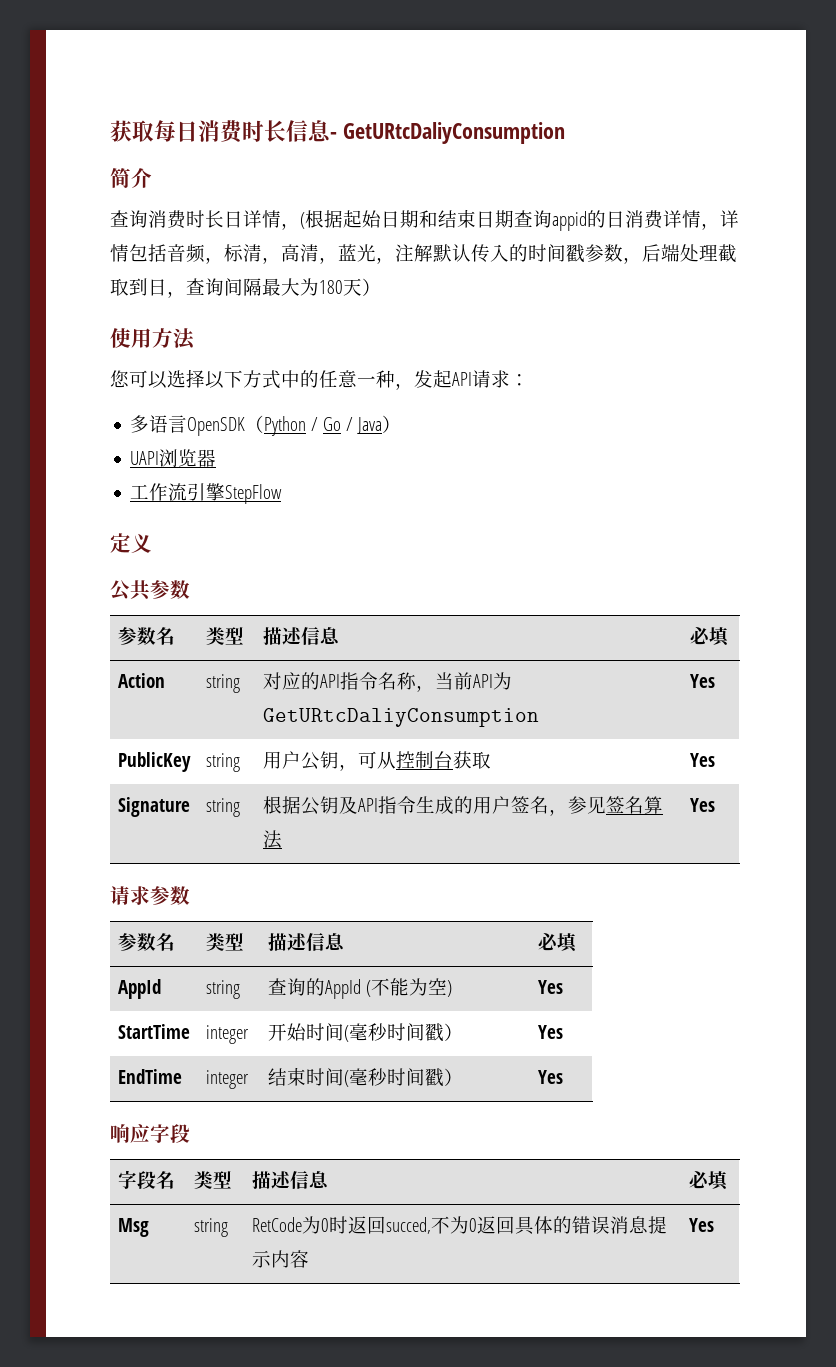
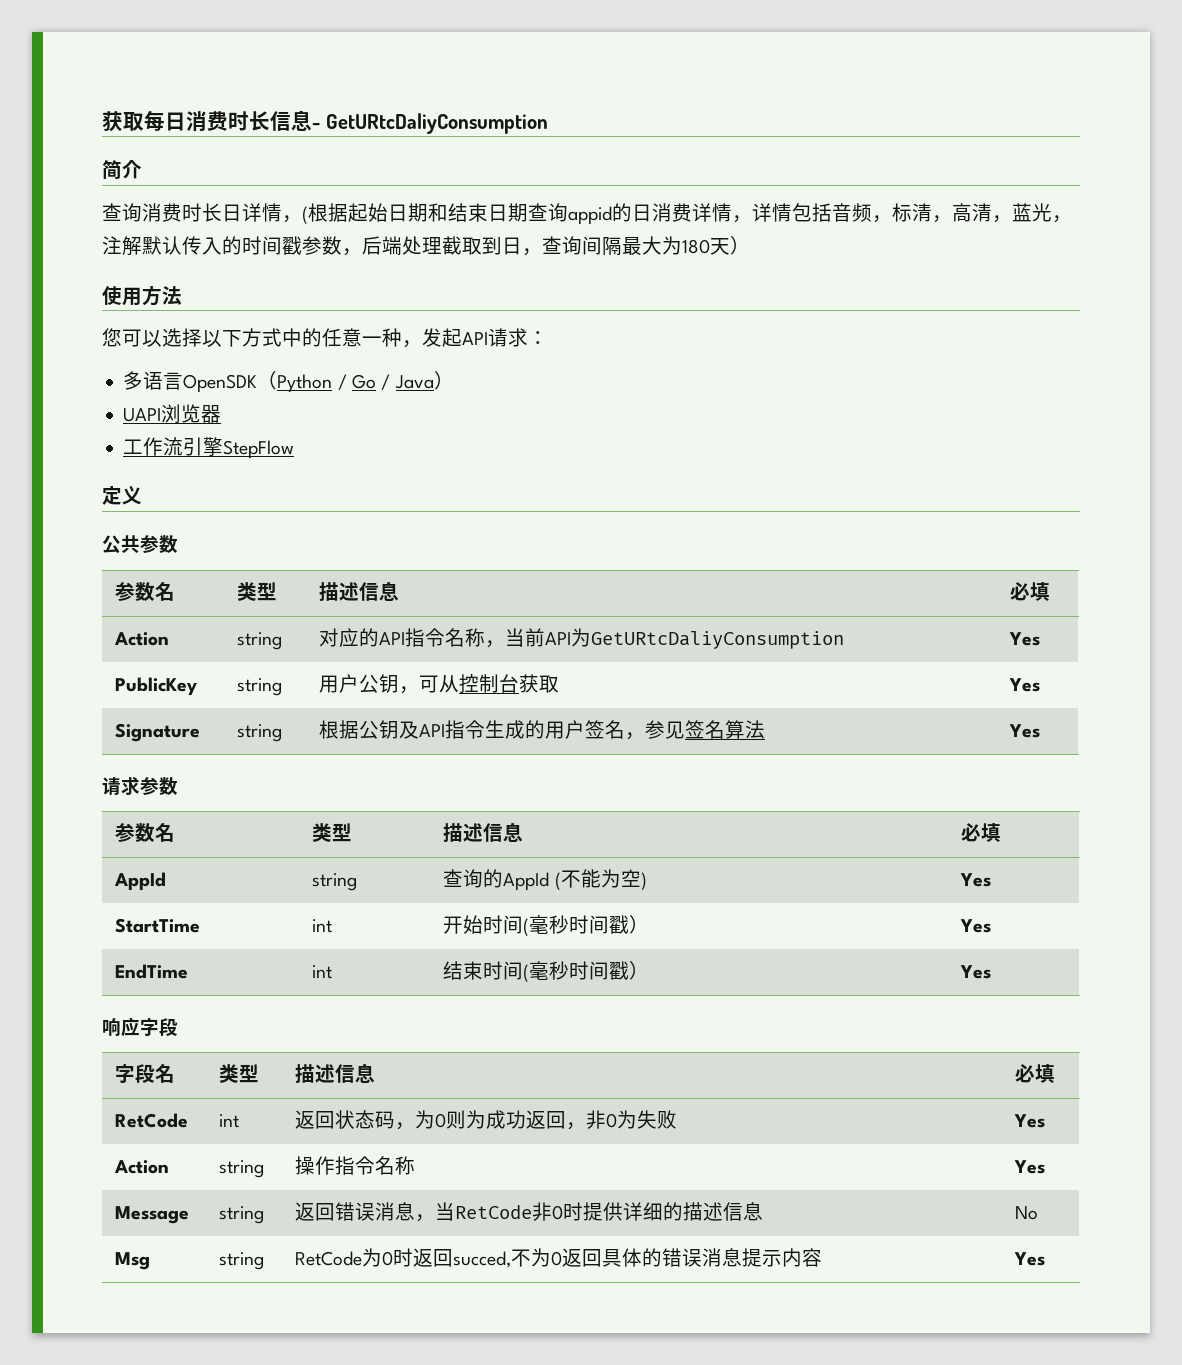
[205,1025,249,1044] integer -> [312,919,333,933] int
[205,1070,249,1089] integer -> [312,965,333,979] int
(729, 1181) none -> [115,1113,189,1128] [219,1114,240,1128] [295,1110,678,1130] [1014,1114,1046,1128] [114,1160,170,1174] [219,1160,265,1178] [295,1156,416,1175] [1014,1160,1046,1174] [115,1206,190,1224] [219,1206,265,1224] [295,1202,764,1222] [1015,1206,1039,1220] // RetCode | int | 返回状态码，为0则为成功返回，非0为失败 | Yes // Action | string | 操作指令名称 | Yes // Message | string | 返回错误消息，当RetCode非0时提供详细的描述信息 | No

